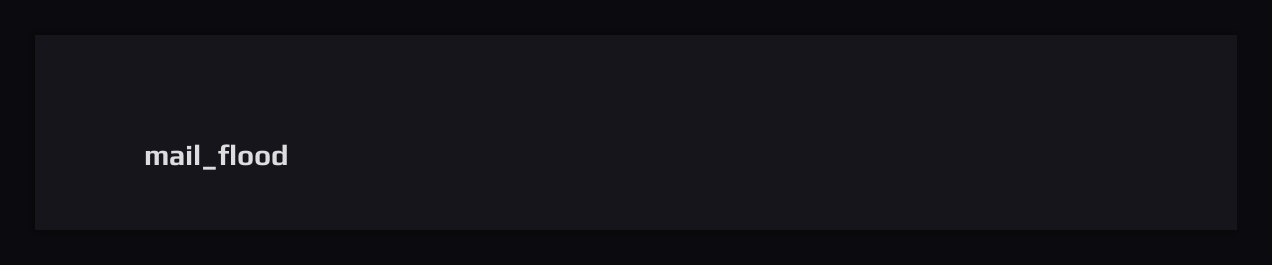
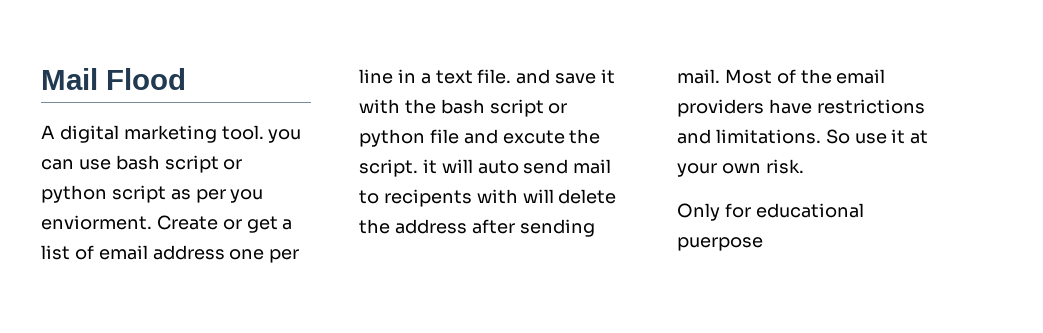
[144,144,289,170] mail_flood -> [41,68,186,90] [41,125,302,143] [41,155,243,173] [41,185,264,203] [41,215,293,233] [41,245,300,263] [359,69,616,84] [359,99,568,117] [359,129,601,147] [359,159,612,177] [359,189,617,207] [359,219,595,237] [677,69,886,84] [677,99,925,117] [677,129,929,144] [677,159,804,177] [677,203,864,221] [677,237,763,251] Mail Flood // A digital marketing tool. you can use bash script or python script as per you enviorment. Create or get a list of email address one per line in a text file. and save it with the bash script or python file and excute the script. it will auto send mail to recipents with will delete the address after sending mail. Most of the email providers have restrictions and limitations. So use it at your own risk. // Only for educational puerpose

